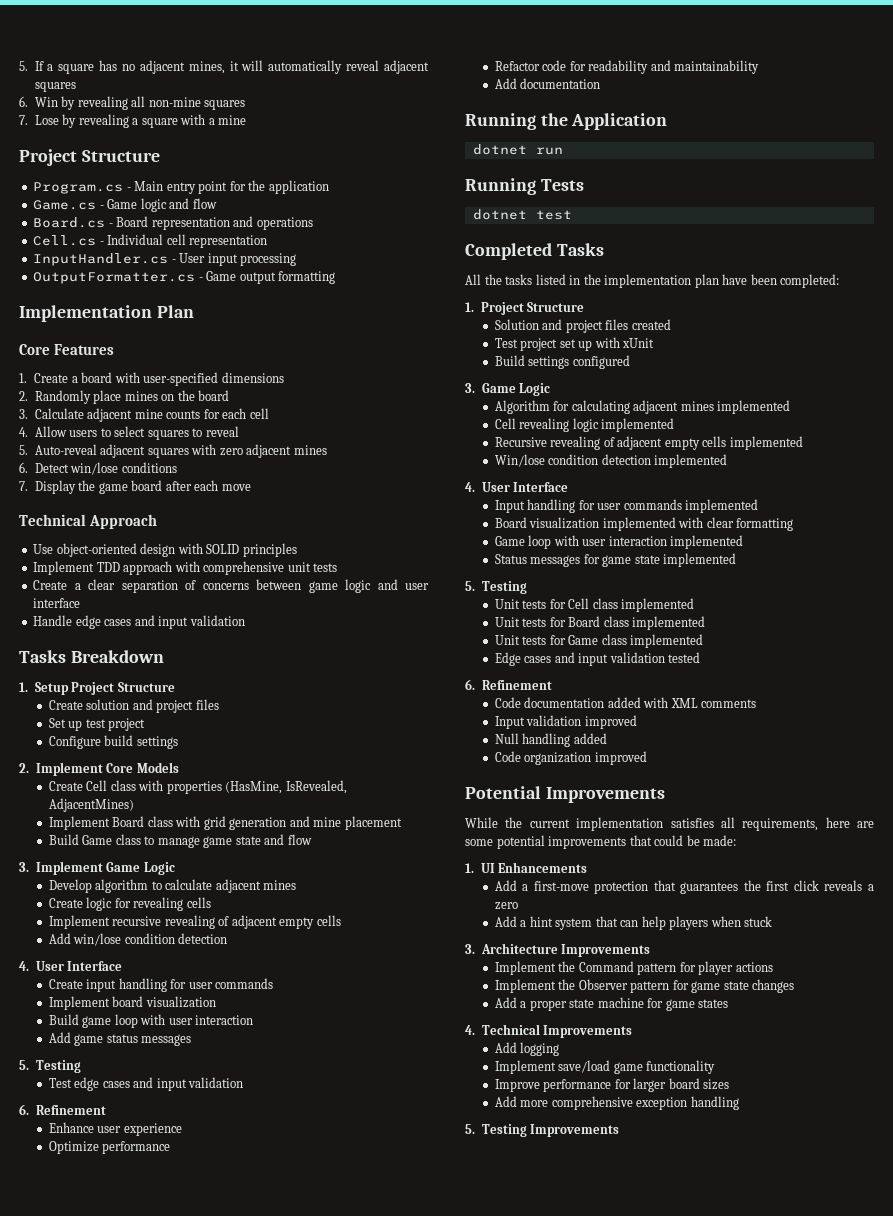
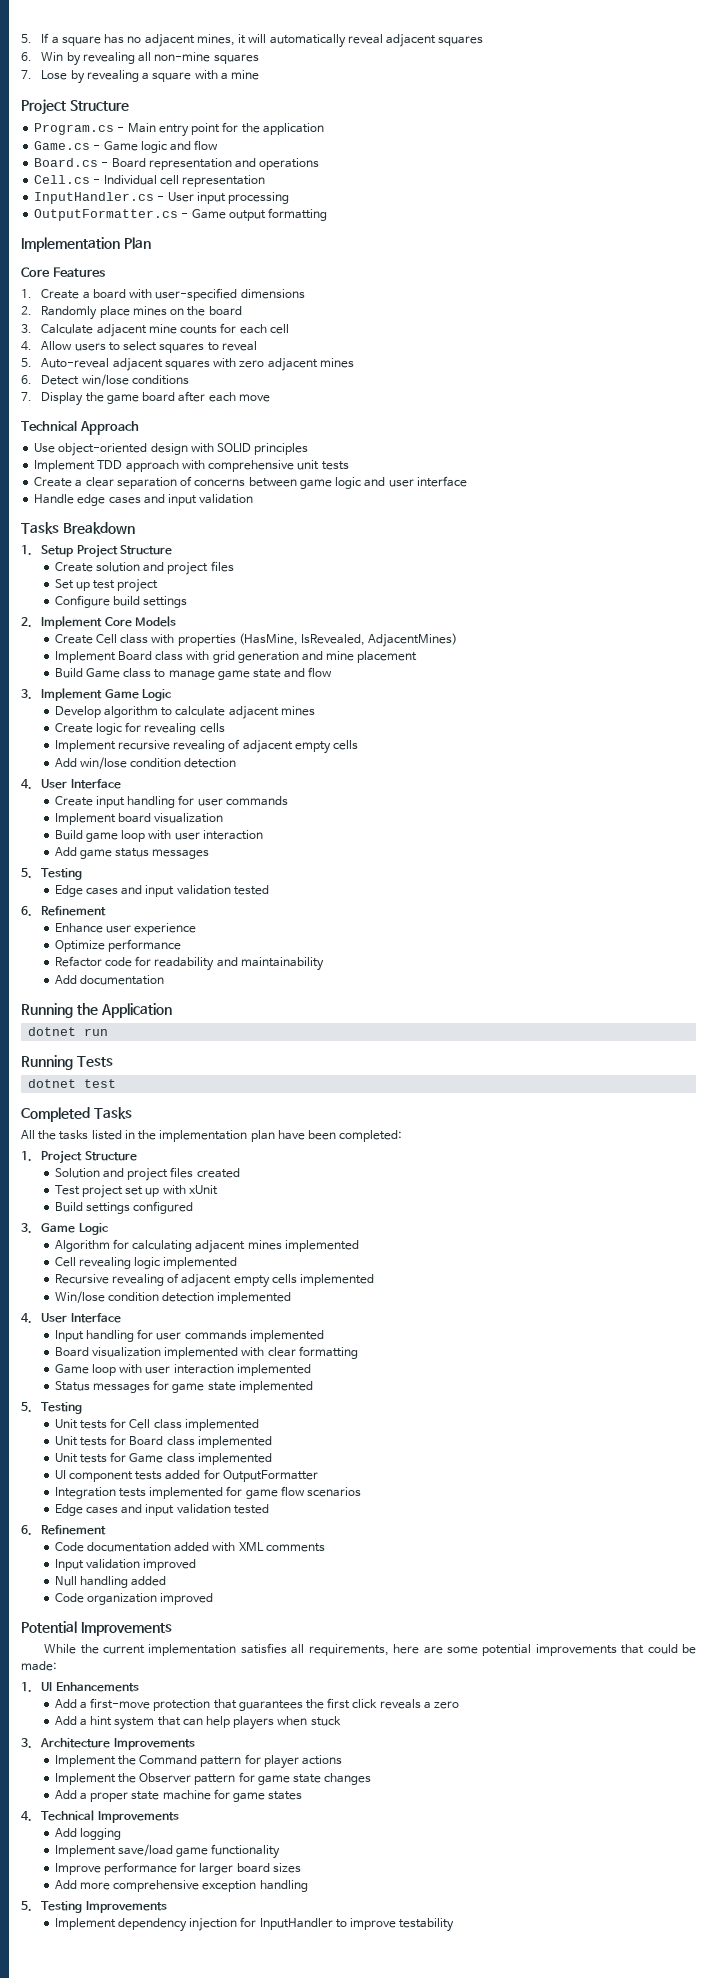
[48,1077,244,1091] Test edge cases and input validation -> [54,885,269,897] Edge cases and input validation tested
(704, 641) none -> [54,1469,318,1482] [54,1486,361,1499] // UI component tests added for OutputFormatter // Integration tests implemented for game flow scenarios
(620, 1130) none -> [54,1917,455,1932] // Implement dependency injection for InputHandler to improve testability

